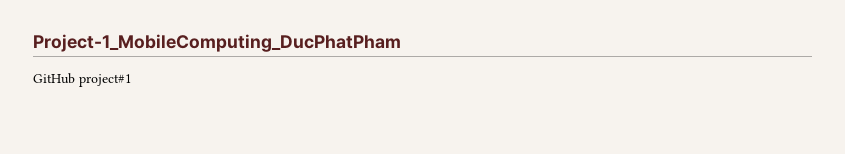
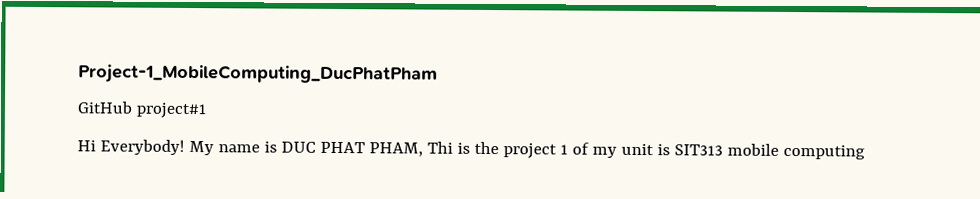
(132, 80) none -> [77,139,865,160] // Hi Everybody! My name is DUC PHAT PHAM, Thi is the project 1 of my unit is SIT313 mobile computing

